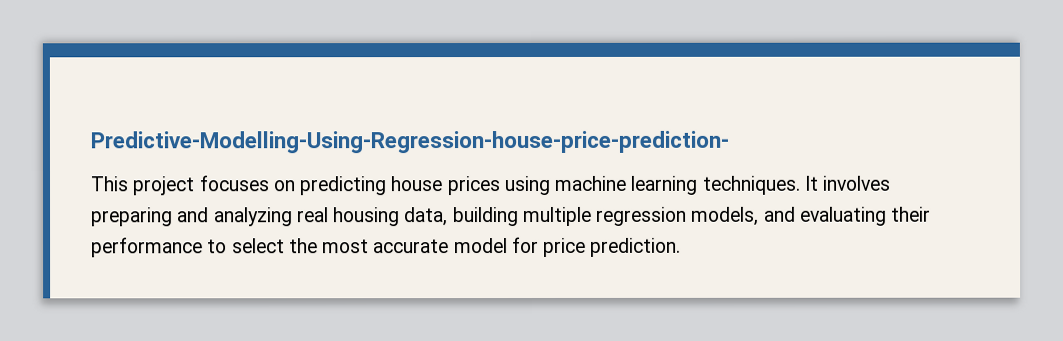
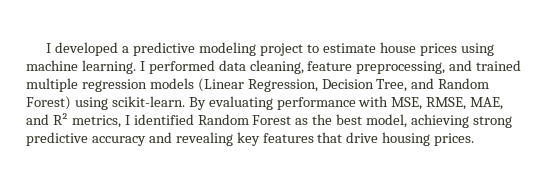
[90,130,729,154] [91,175,892,196] [91,206,932,227] [91,236,682,258] Predictive-Modelling-Using-Regression-house-price-prediction- // This project focuses on predicting house prices using machine learning techniques. It involves preparing and analyzing real housing data, building multiple regression models, and evaluating their performance to select the most accurate model for price prediction. -> [46,42,494,56] [26,60,522,74] [26,78,490,92] [26,96,504,110] [26,113,512,128] [26,132,475,146] I developed a predictive modeling project to estimate house prices using machine learning. I performed data cleaning, feature preprocessing, and trained multiple regression models (Linear Regression, Decision Tree, and Random Forest) using scikit-learn. By evaluating performance with MSE, RMSE, MAE, and R² metrics, I identified Random Forest as the best model, achieving strong predictive accuracy and revealing key features that drive housing prices.

